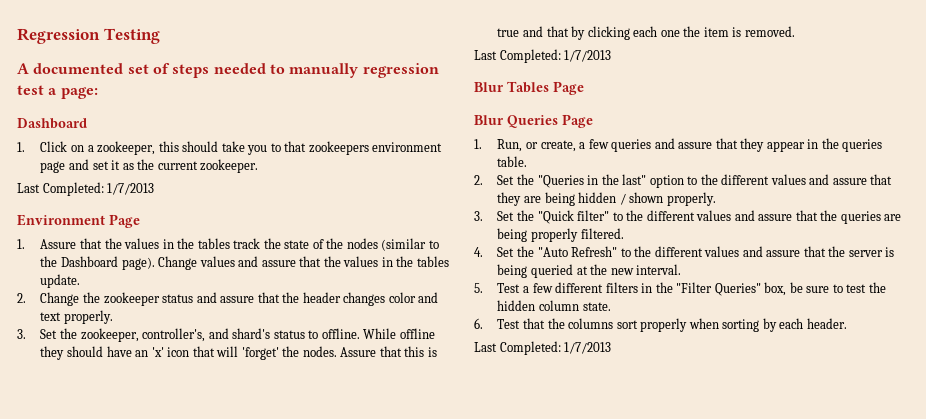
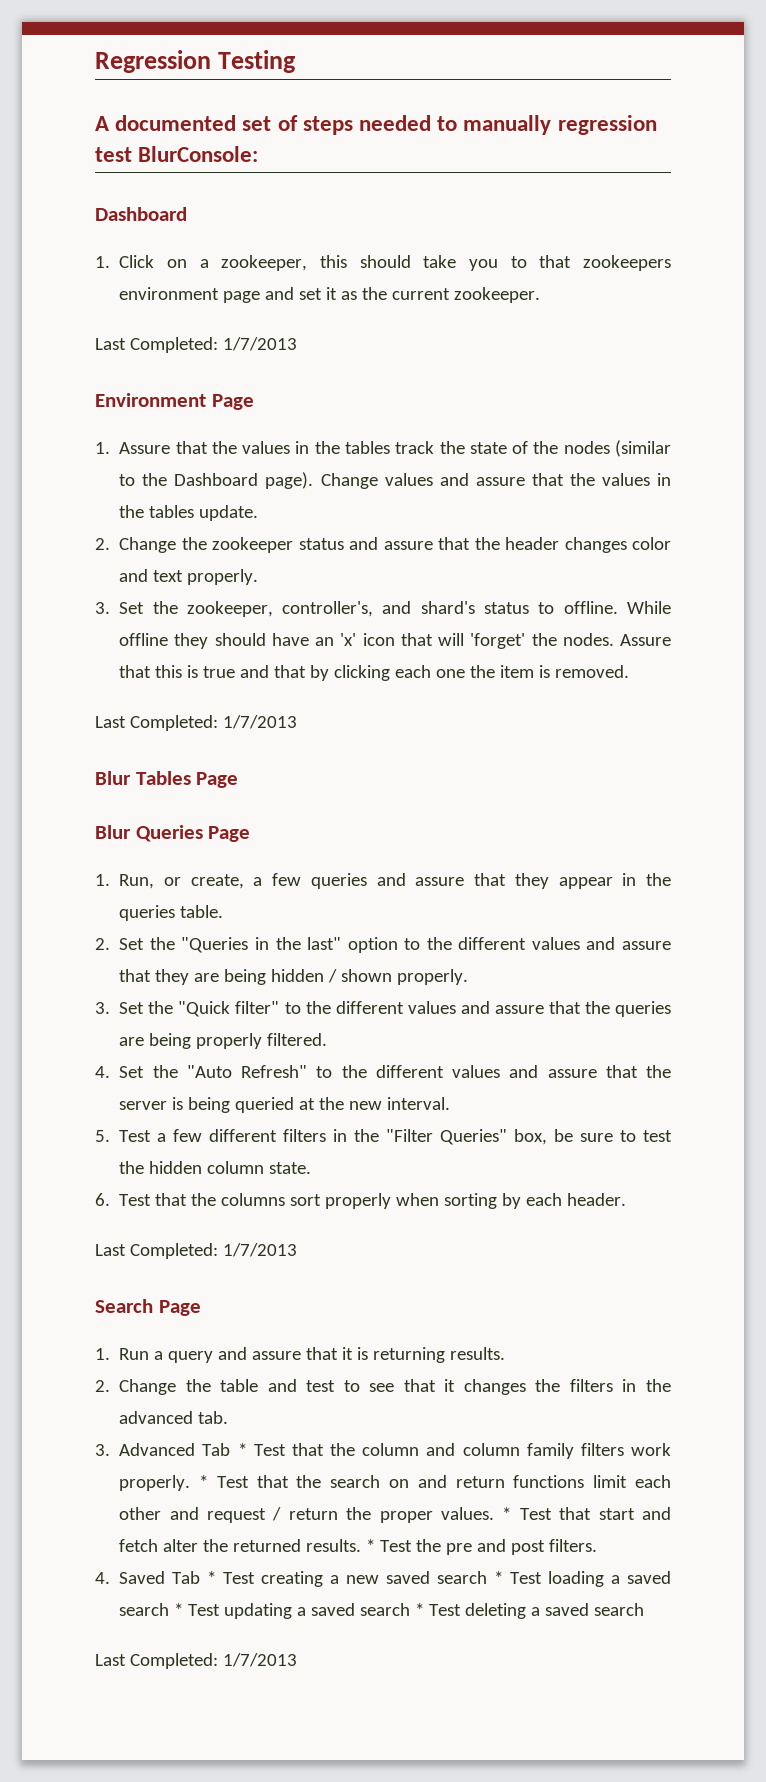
[48,87,98,99] a page: -> [138,146,259,162] BlurConsole:
(612, 348) none -> [95,1299,201,1316] [95,1347,506,1363] [95,1379,671,1395] [119,1411,229,1424] [95,1443,672,1459] [119,1475,671,1491] [119,1507,671,1523] [119,1539,598,1555] [95,1571,671,1587] [119,1603,645,1619] [95,1653,297,1669] // Search Page // 1. Run a query and assure that it is returning results. // 2. Change the table and test to see that it changes the filters in the advanced tab. // 3. Advanced Tab * Test that the column and column family filters work properly. * Test that the search on and return functions limit each other and request / return the proper values. * Test that start and fetch alter the returned results. * Test the pre and post filters. // 4. Saved Tab * Test creating a new saved search * Test loading a saved search * Test updating a saved search * Test deleting a saved search // Last Completed: 1/7/2013

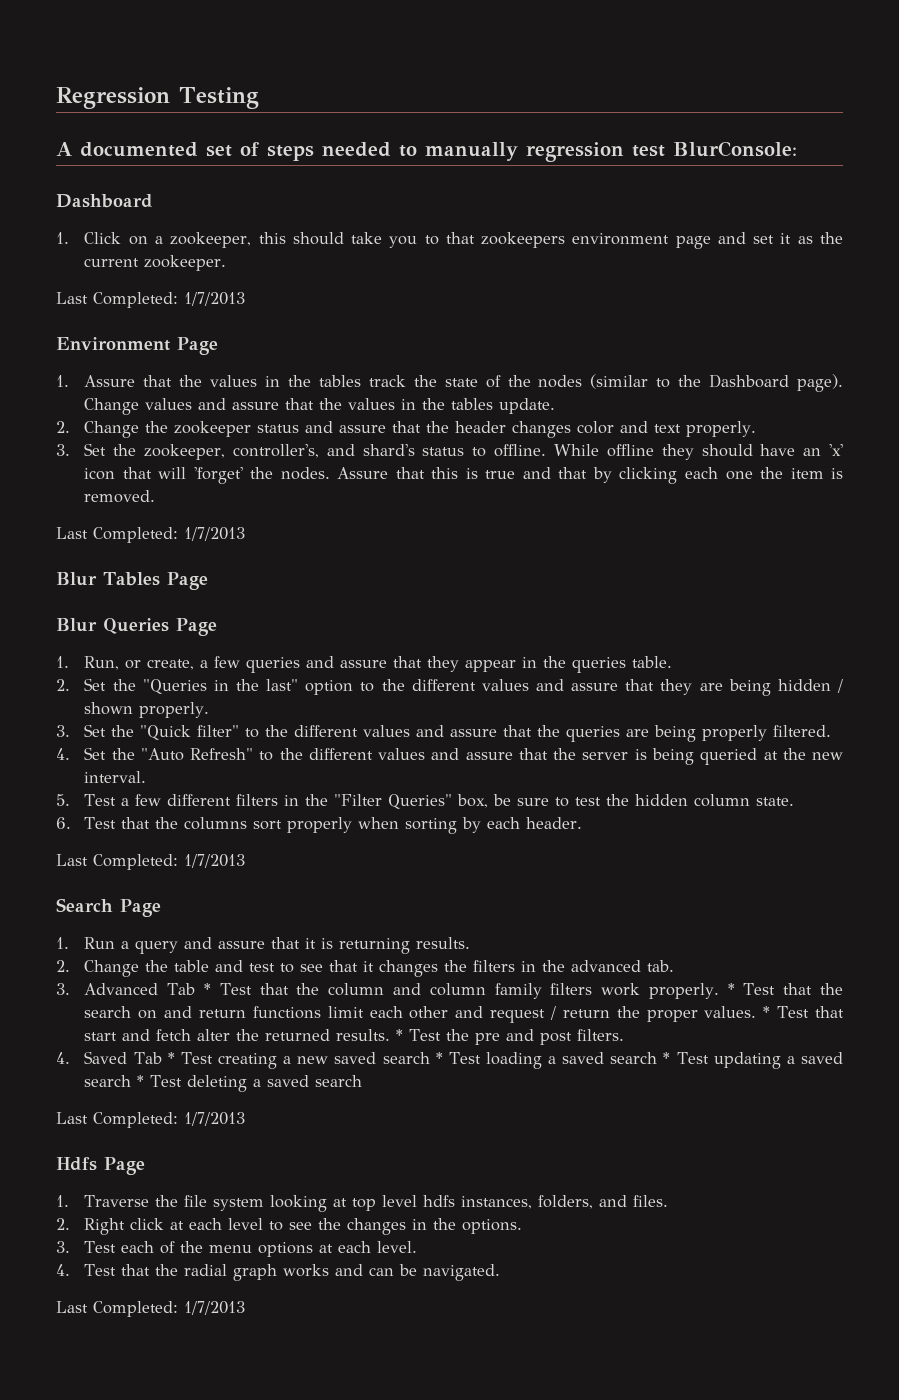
(297, 1660) none -> [56,1157,145,1175] [56,1195,669,1212] [56,1218,523,1235] [56,1241,418,1257] [56,1264,501,1281] [56,1301,245,1317] // Hdfs Page // 1. Traverse the file system looking at top level hdfs instances, folders, and files. // 2. Right click at each level to see the changes in the options. // 3. Test each of the menu options at each level. // 4. Test that the radial graph works and can be navigated. // Last Completed: 1/7/2013

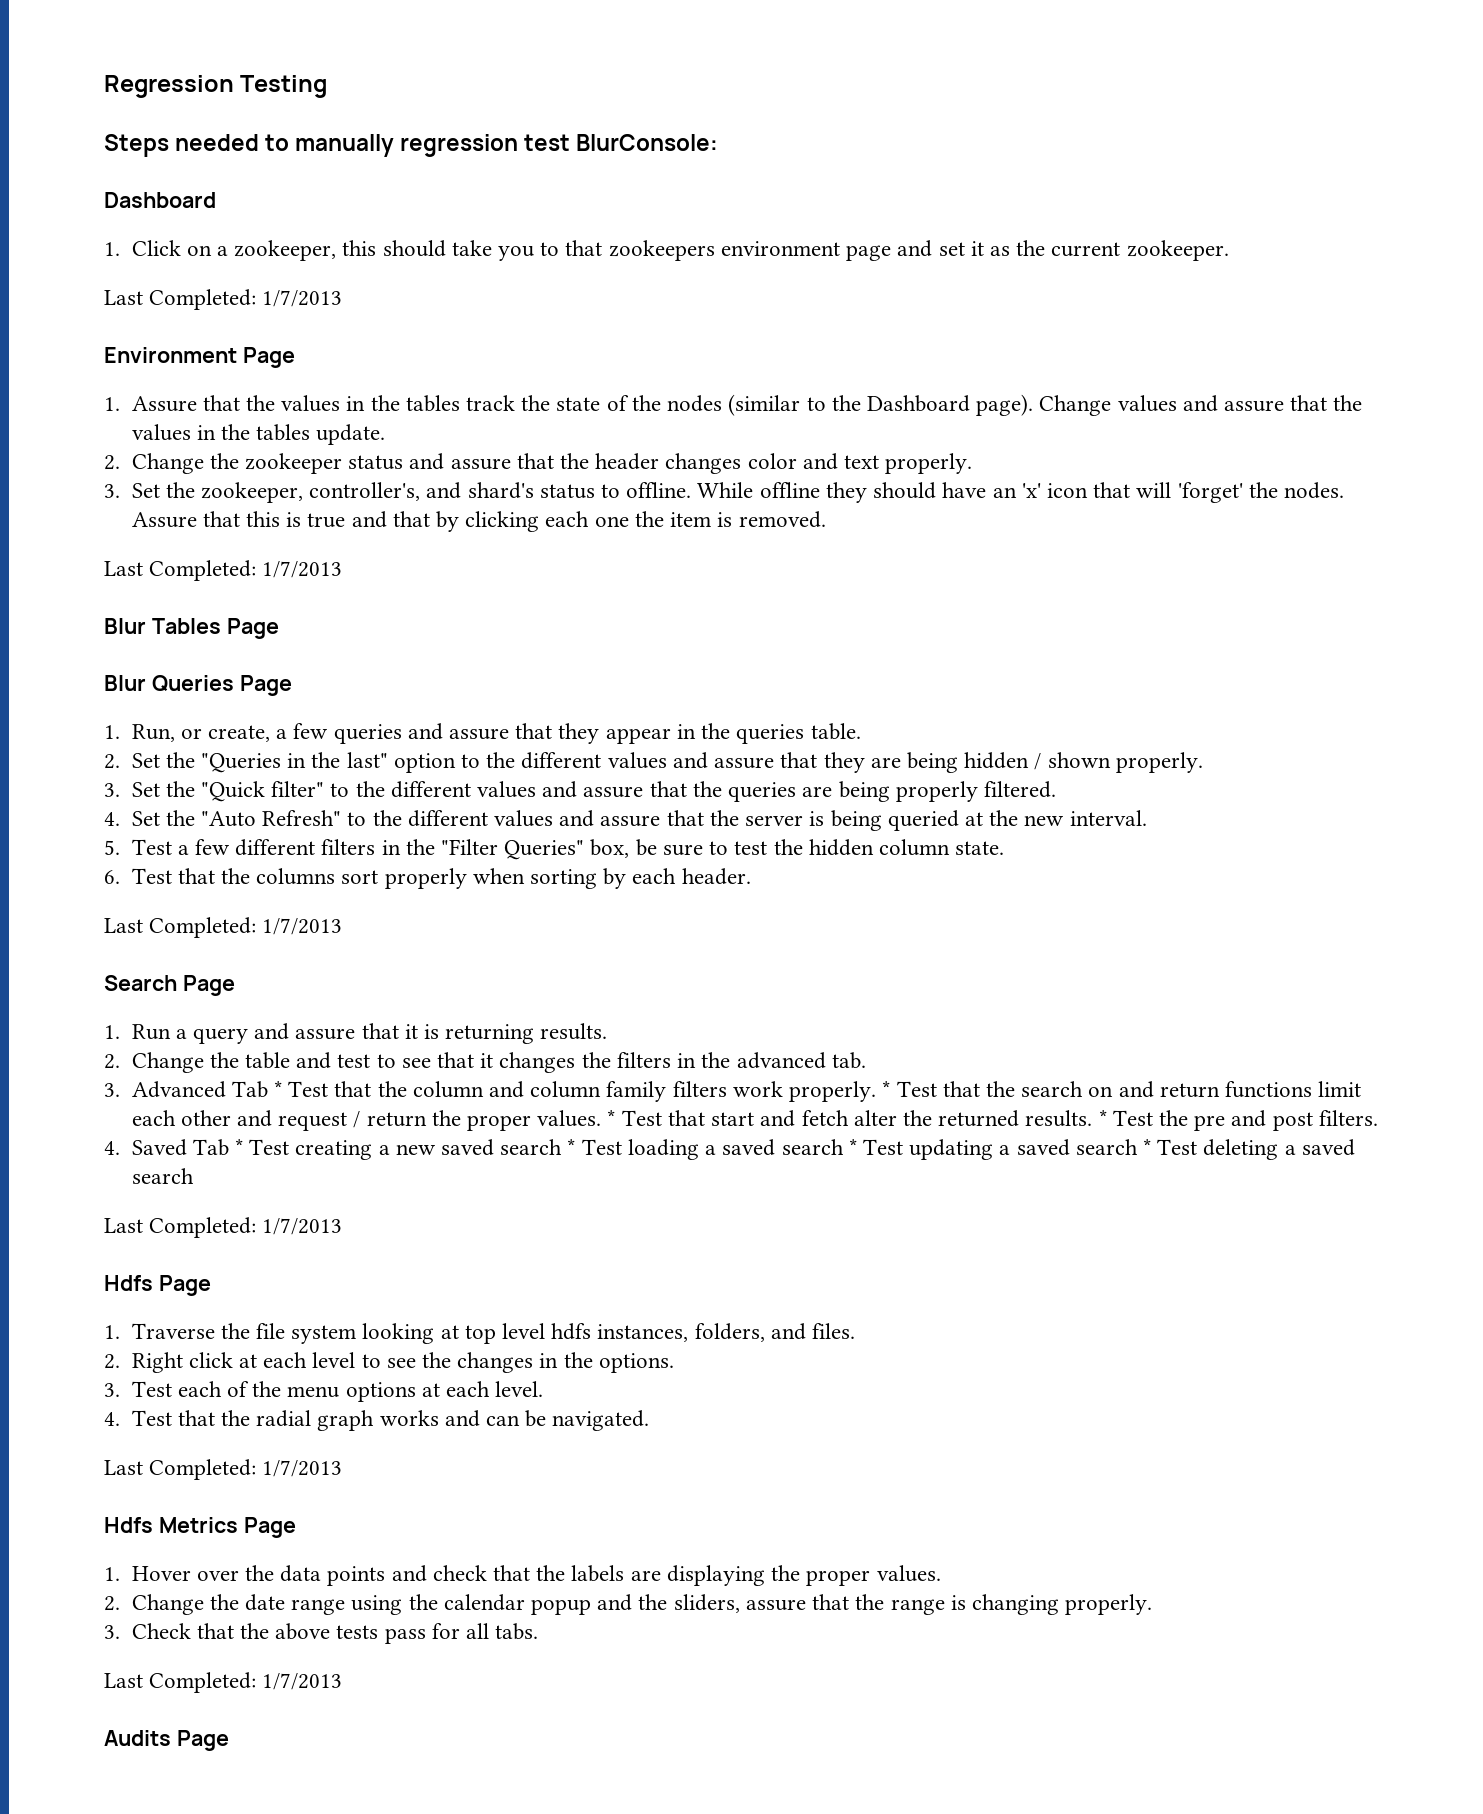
[56,142,314,161] A documented set of steps -> [104,134,169,157] Steps
(245, 1308) none -> [104,1517,296,1538] [104,1565,941,1586] [104,1594,1153,1615] [104,1623,539,1644] [104,1672,343,1693] [104,1730,229,1751] // Hdfs Metrics Page // 1. Hover over the data points and check that the labels are displaying the proper values. // 2. Change the date range using the calendar popup and the sliders, assure that the range is changing properly. // 3. Check that the above tests pass for all tabs. // Last Completed: 1/7/2013 // Audits Page

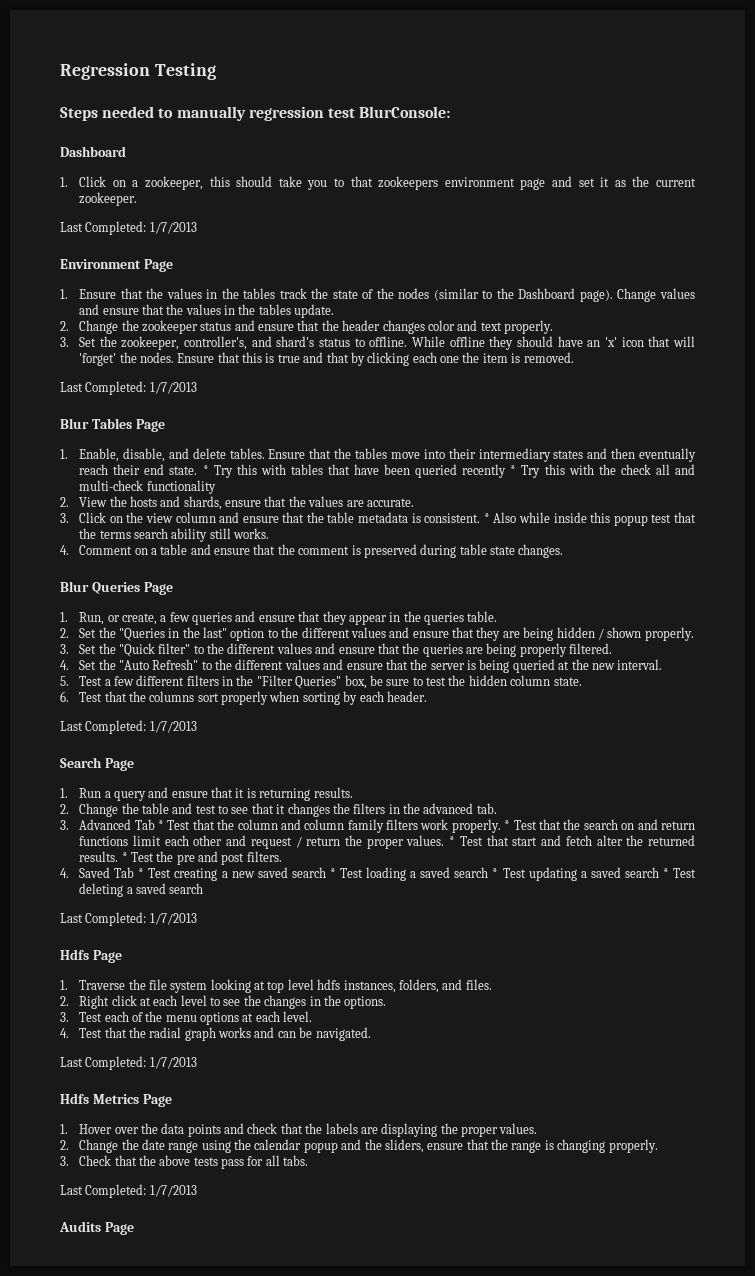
[131,396,197,412] Assure -> [79,289,117,299] Ensure
[1223,400,1284,412] assure -> [102,308,139,315] ensure
[450,458,511,470] assure -> [258,324,295,331] ensure
[131,512,197,528] Assure -> [177,353,215,363] Ensure
(279, 628) none -> [60,448,697,462] [79,464,695,478] [79,480,216,494] [60,496,414,510] [60,512,696,526] [79,528,270,542] [60,544,564,558] // 1. Enable, disable, and delete tables. Ensure that the tables move into their intermediary states and then eventually reach their end state. * Try this with tables that have been queried recently * Try this with the check all and multi-check functionality // 2. View the hosts and shards, ensure that the values are accurate. // 3. Click on the view column and ensure that the table metadata is consistent. * Also while inside this popup test that the terms search ability still works. // 4. Comment on a table and ensure that the comment is preserved during table state changes.
[449,728,510,740] assure -> [258,615,295,622] ensure
[714,757,775,769] assure -> [412,631,449,638] ensure
[583,786,644,798] assure -> [338,647,375,654] ensure
[600,815,661,827] assure -> [346,663,383,670] ensure
[295,1028,356,1040] assure -> [171,791,208,798] ensure
[745,1599,806,1611] assure -> [427,1143,464,1150] ensure

